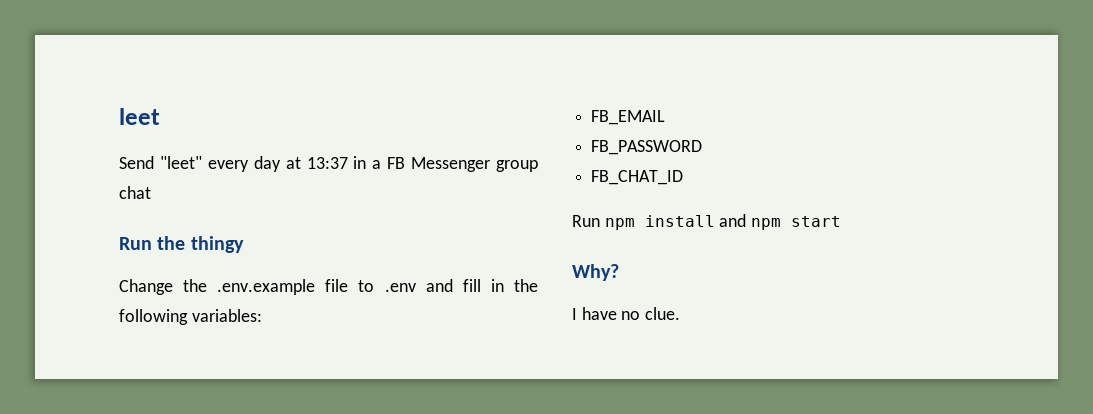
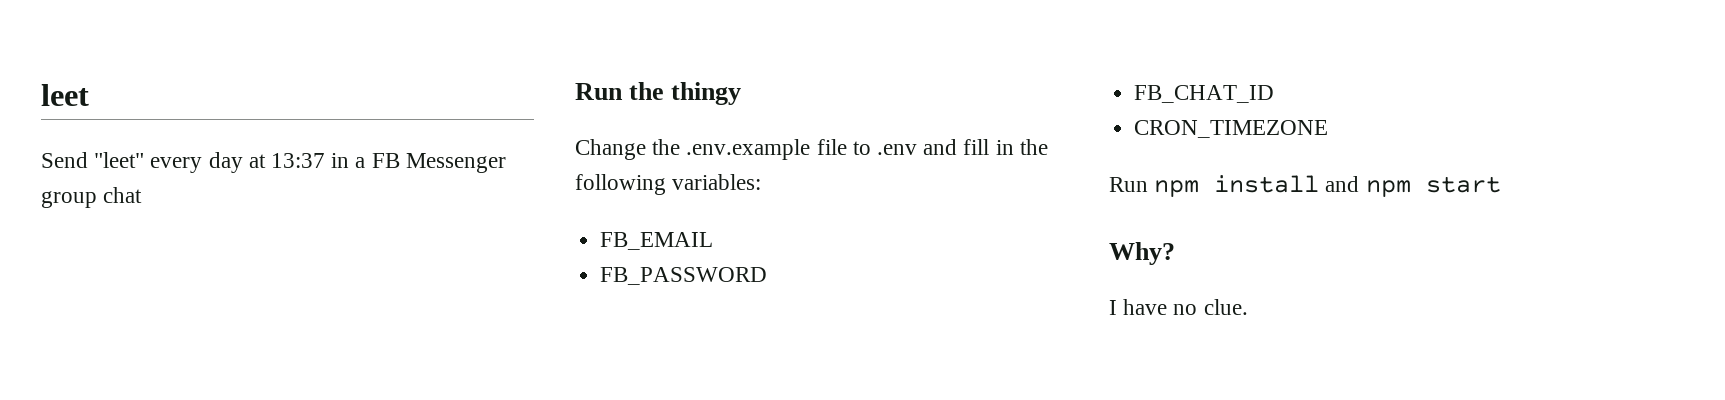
(684, 177) none -> [1134,120,1329,138] // CRON_TIMEZONE

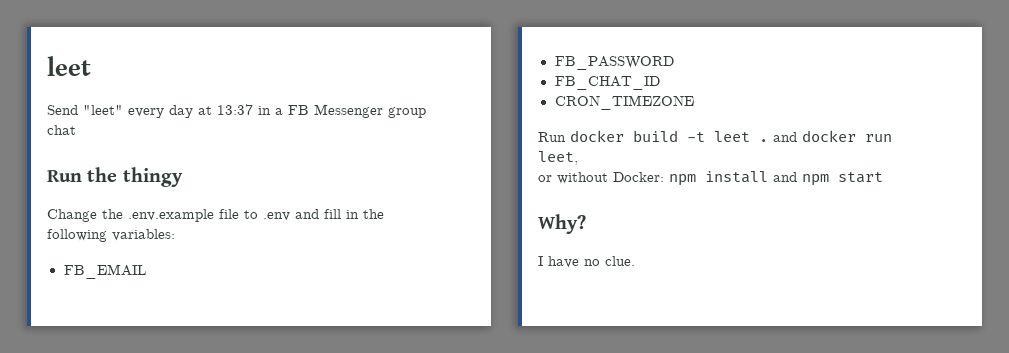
(1148, 184) none -> [570,130,892,142] [538,151,578,165] [538,172,664,184] docker build -t leet . and docker run leet, // or without Docker:

